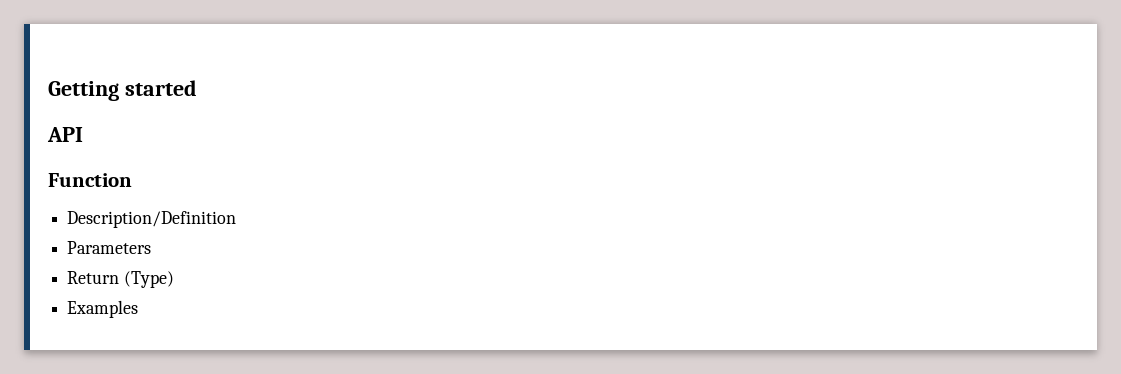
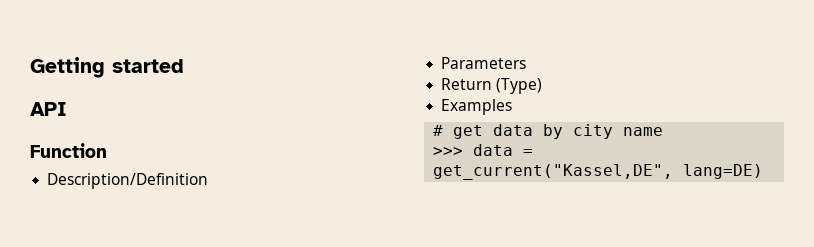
(139, 309) none -> [433,124,664,139] [433,144,534,156] [433,164,764,180] // # get data by city name // >>> data = get_current("Kassel,DE", lang=DE)

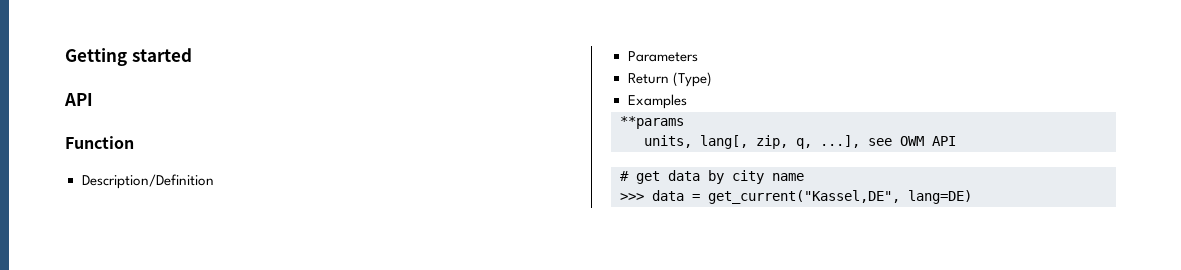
(513, 107) none -> [620,116,684,129] [644,135,956,149] // **params // units, lang[, zip, q, ...], see OWM API

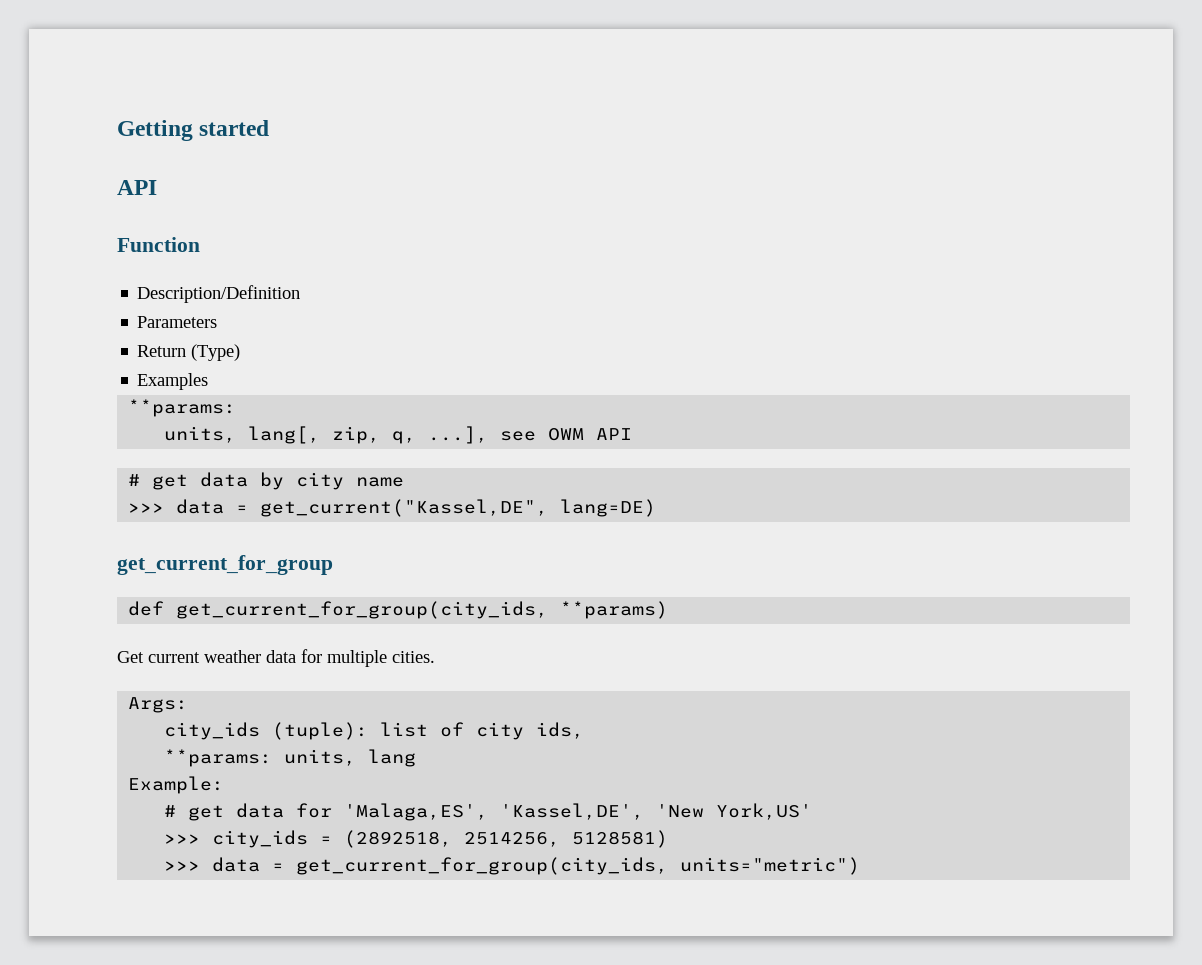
[620,116,684,129] **params -> [128,399,237,417] **params:
(972, 197) none -> [117,555,333,575] [128,601,669,619] [117,649,435,667] [128,697,189,713] [164,722,585,740] [164,749,417,767] [128,776,225,794] [164,803,813,821] [164,830,669,848] [164,857,861,875] // get_current_for_group // def get_current_for_group(city_ids, **params) // Get current weather data for multiple cities. // Args: // city_ids (tuple): list of city ids, // **params: units, lang // Example: // # get data for 'Malaga,ES', 'Kassel,DE', 'New York,US' // >>> city_ids = (2892518, 2514256, 5128581) // >>> data = get_current_for_group(city_ids, units="metric")

